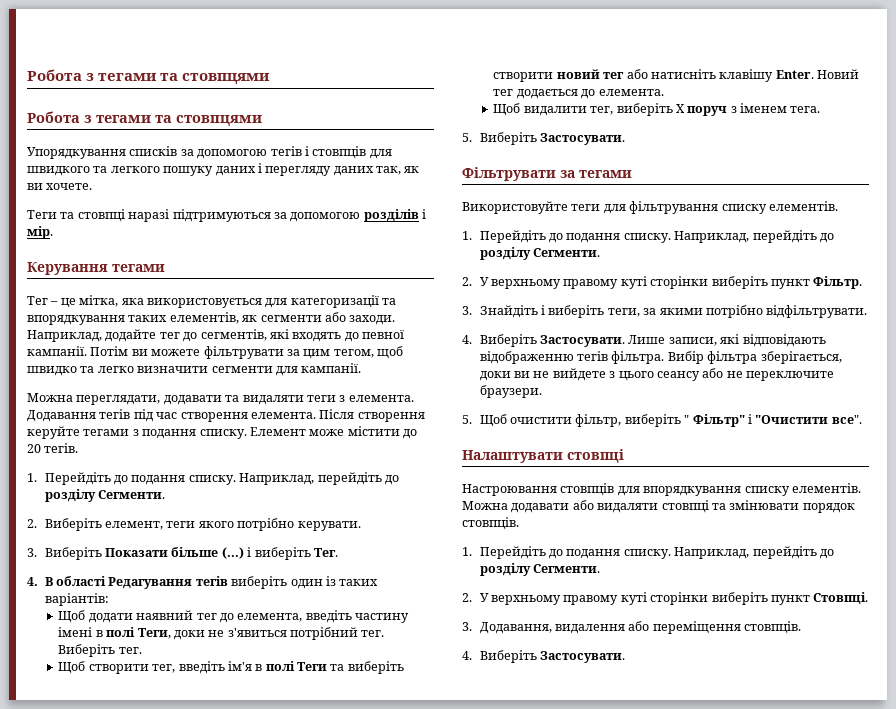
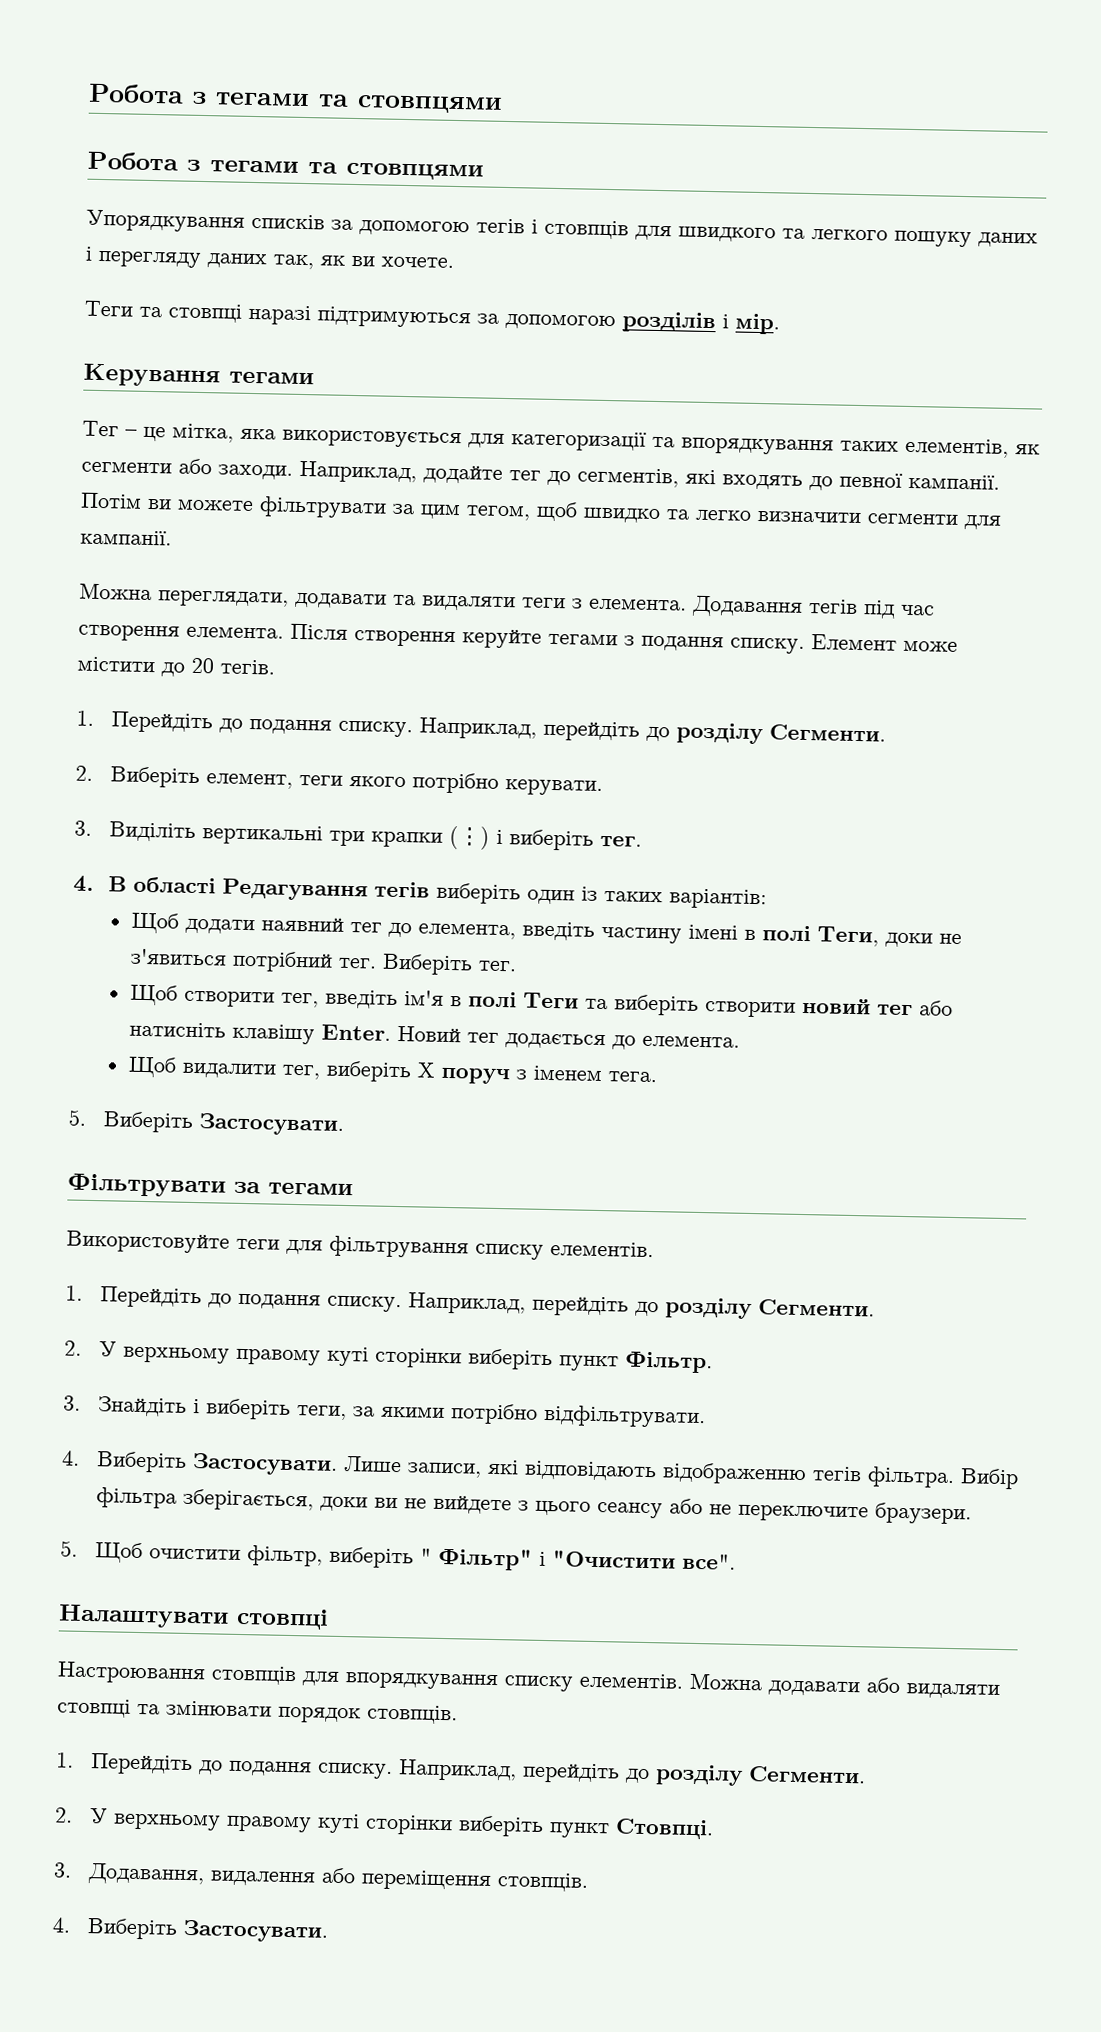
[44,547,338,560] Виберіть Показати більше (...) і виберіть Тег. -> [108,821,642,851] Виділіть вертикальні три крапки (⋮) і виберіть тег.

